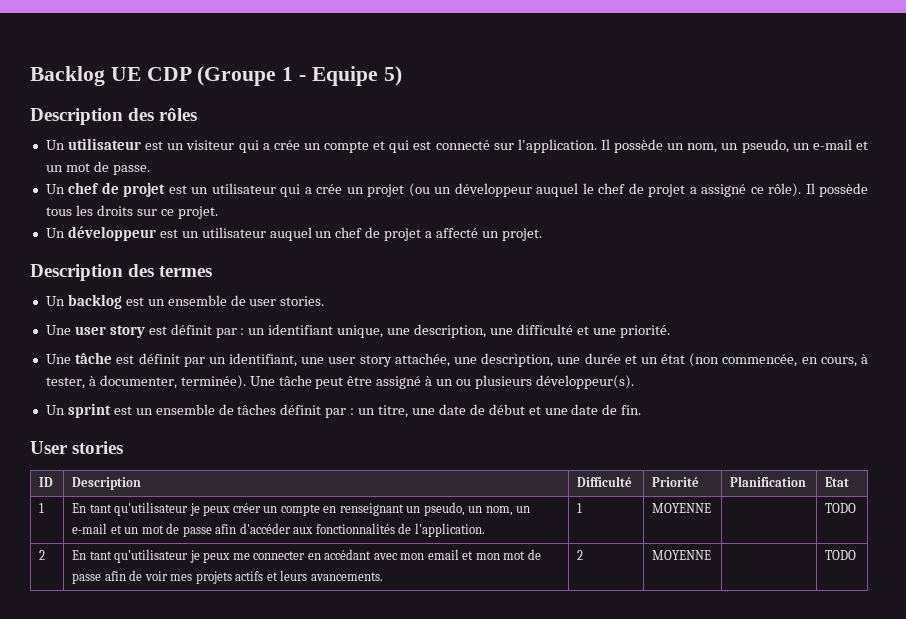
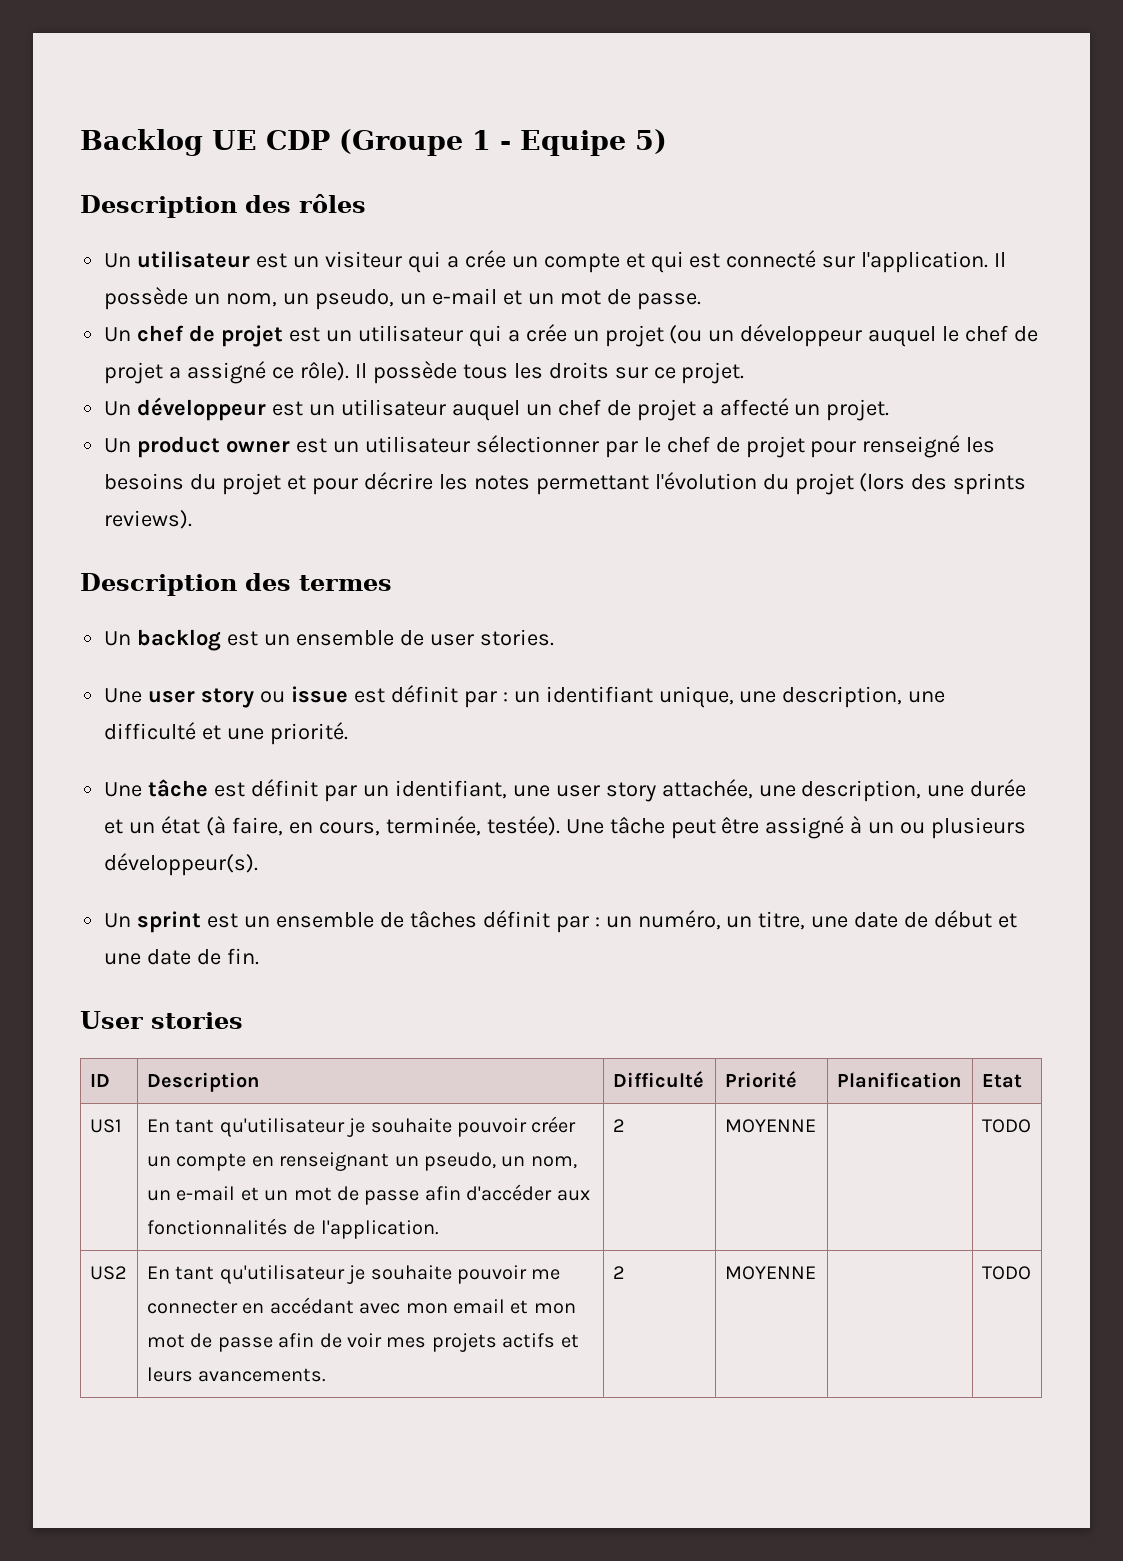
(542, 234) none -> [104,435,996,458] [104,472,1027,495] [104,510,193,529] // Un product owner est un utilisateur sélectionner par le chef de projet pour renseigné les besoins du projet et pour décrire les notes permettant l'évolution du projet (lors des sprints reviews).
(145, 331) none -> [260,686,348,703] ou issue
[689,353,868,367] [45,375,246,389] (non commencée, en cours, à tester, à documenter, terminée). -> [206,816,560,836] (à faire, en cours, terminée, testée).
(376, 411) none -> [637,910,753,930] numéro, un
[39,503,45,513] [72,502,231,516] 1 | En tant qu'utilisateur je peux -> [89,1119,122,1133] [146,1118,527,1137] US1 | En tant qu'utilisateur je souhaite pouvoir
[577,503,583,513] 1 -> [612,1119,625,1132] 2
[39,550,46,560] [72,549,231,563] 2 | En tant qu'utilisateur je peux -> [89,1266,127,1280] [146,1265,527,1284] US2 | En tant qu'utilisateur je souhaite pouvoir

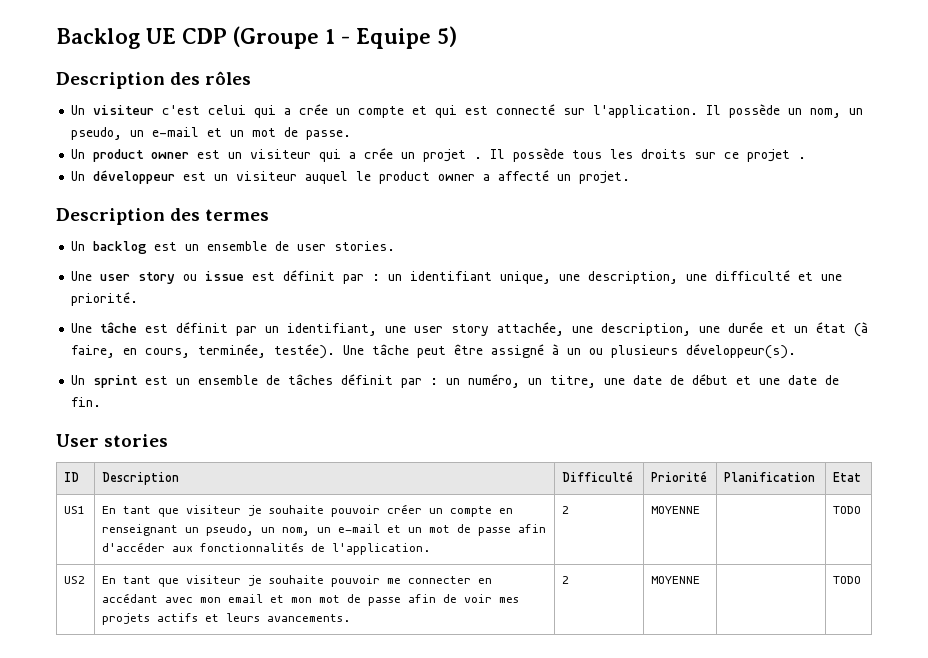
[137,251,402,268] utilisateur est un visiteur -> [93,105,247,115] visiteur c'est celui
[137,325,463,347] chef de projet est un utilisateur -> [93,149,312,162] product owner est un visiteur
[669,324,1039,347] [104,361,349,384] (ou un développeur auquel le chef de projet a assigné ce rôle). -> [474,157,483,159] .
[681,362,745,384] projet. -> [747,149,807,162] projet .
[340,398,890,421] [104,435,996,458] [104,472,1027,495] [104,510,193,529] utilisateur auquel un chef de projet a affecté un projet. // Un product owner est un utilisateur sélectionner par le chef de projet pour renseigné les besoins du projet et pour décrire les notes permettant l'évolution du projet (lors des sprints reviews). -> [236,170,631,184] visiteur auquel le product owner a affecté un projet.
[219,1118,345,1137] qu'utilisateur -> [158,505,242,517] que visiteur
[219,1265,345,1284] qu'utilisateur -> [158,575,242,587] que visiteur

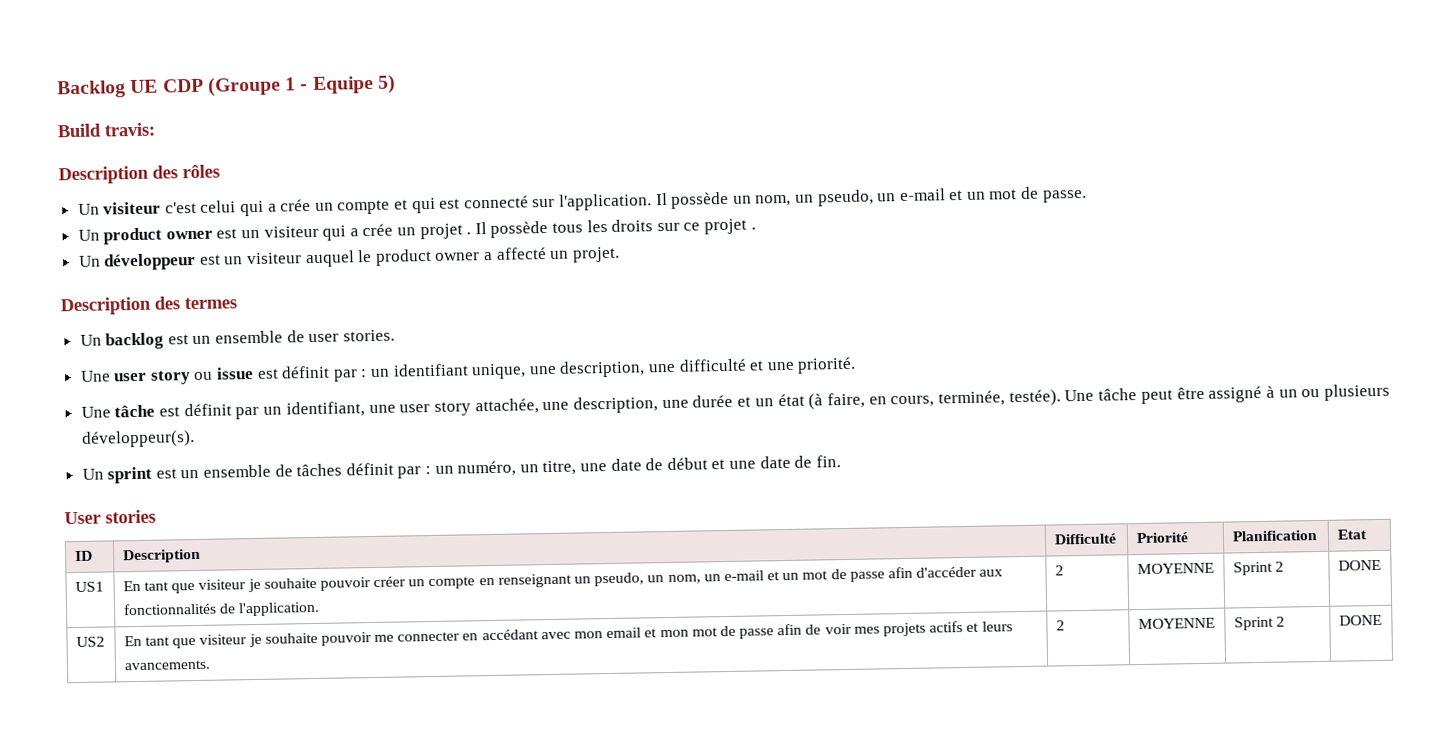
(457, 36) none -> [57,122,156,138] // Build travis:
[833,506,862,514] | TODO -> [1232,561,1284,576] [1337,559,1381,571] Sprint 2 | DONE
[833,576,862,584] | TODO -> [1233,616,1285,631] [1338,614,1382,626] Sprint 2 | DONE

